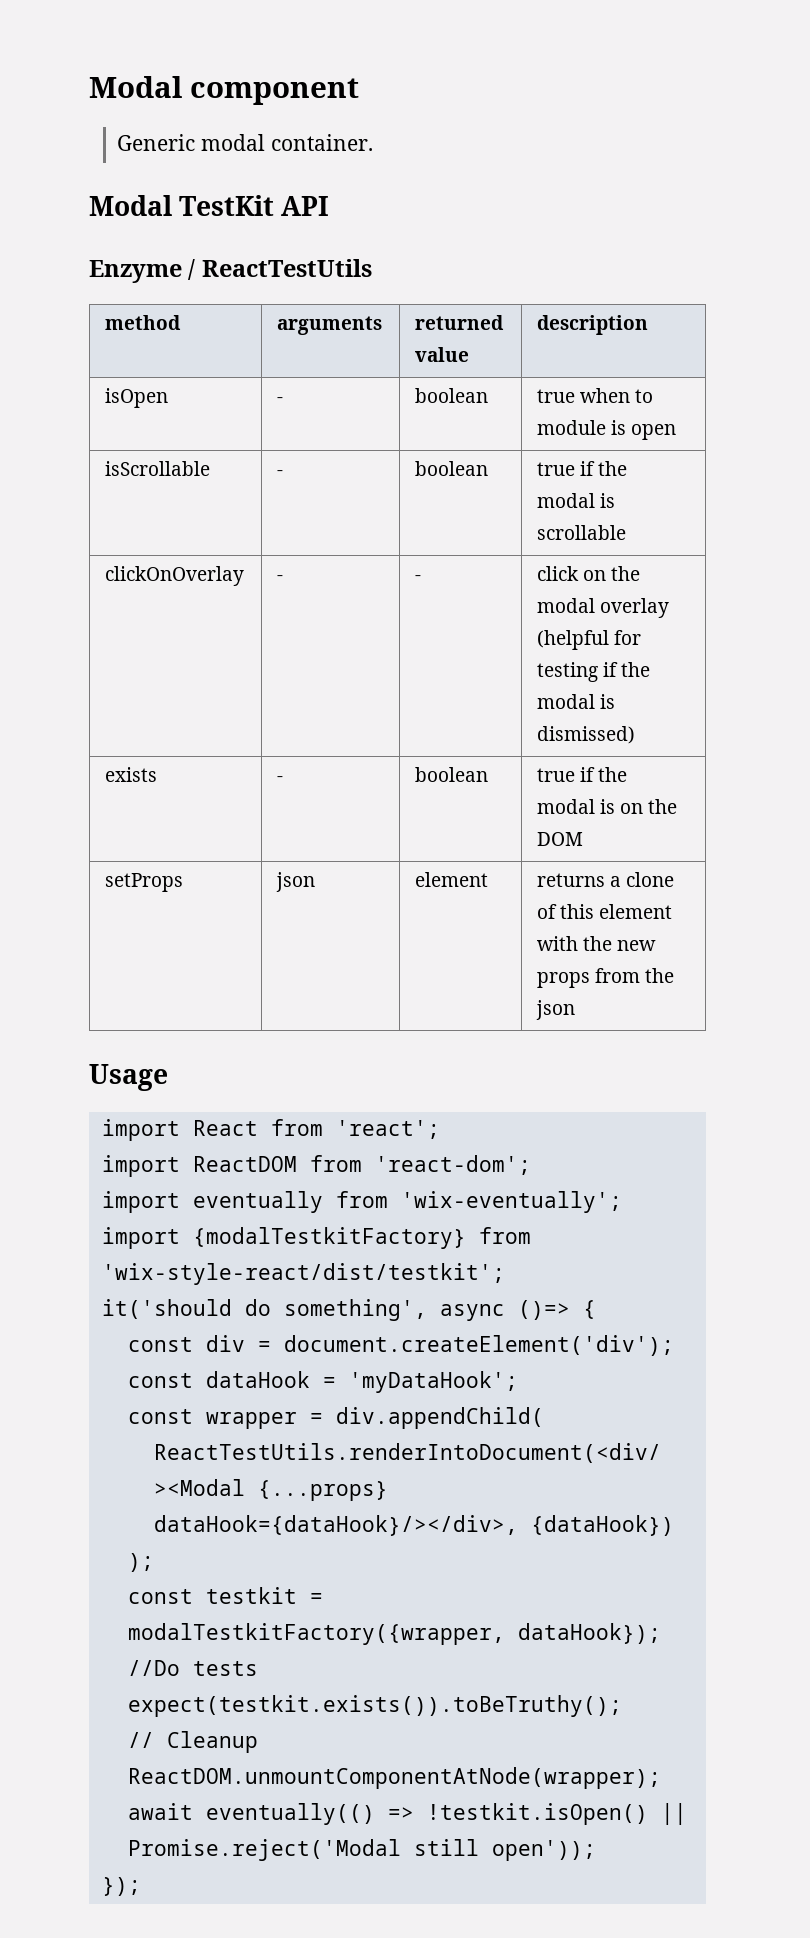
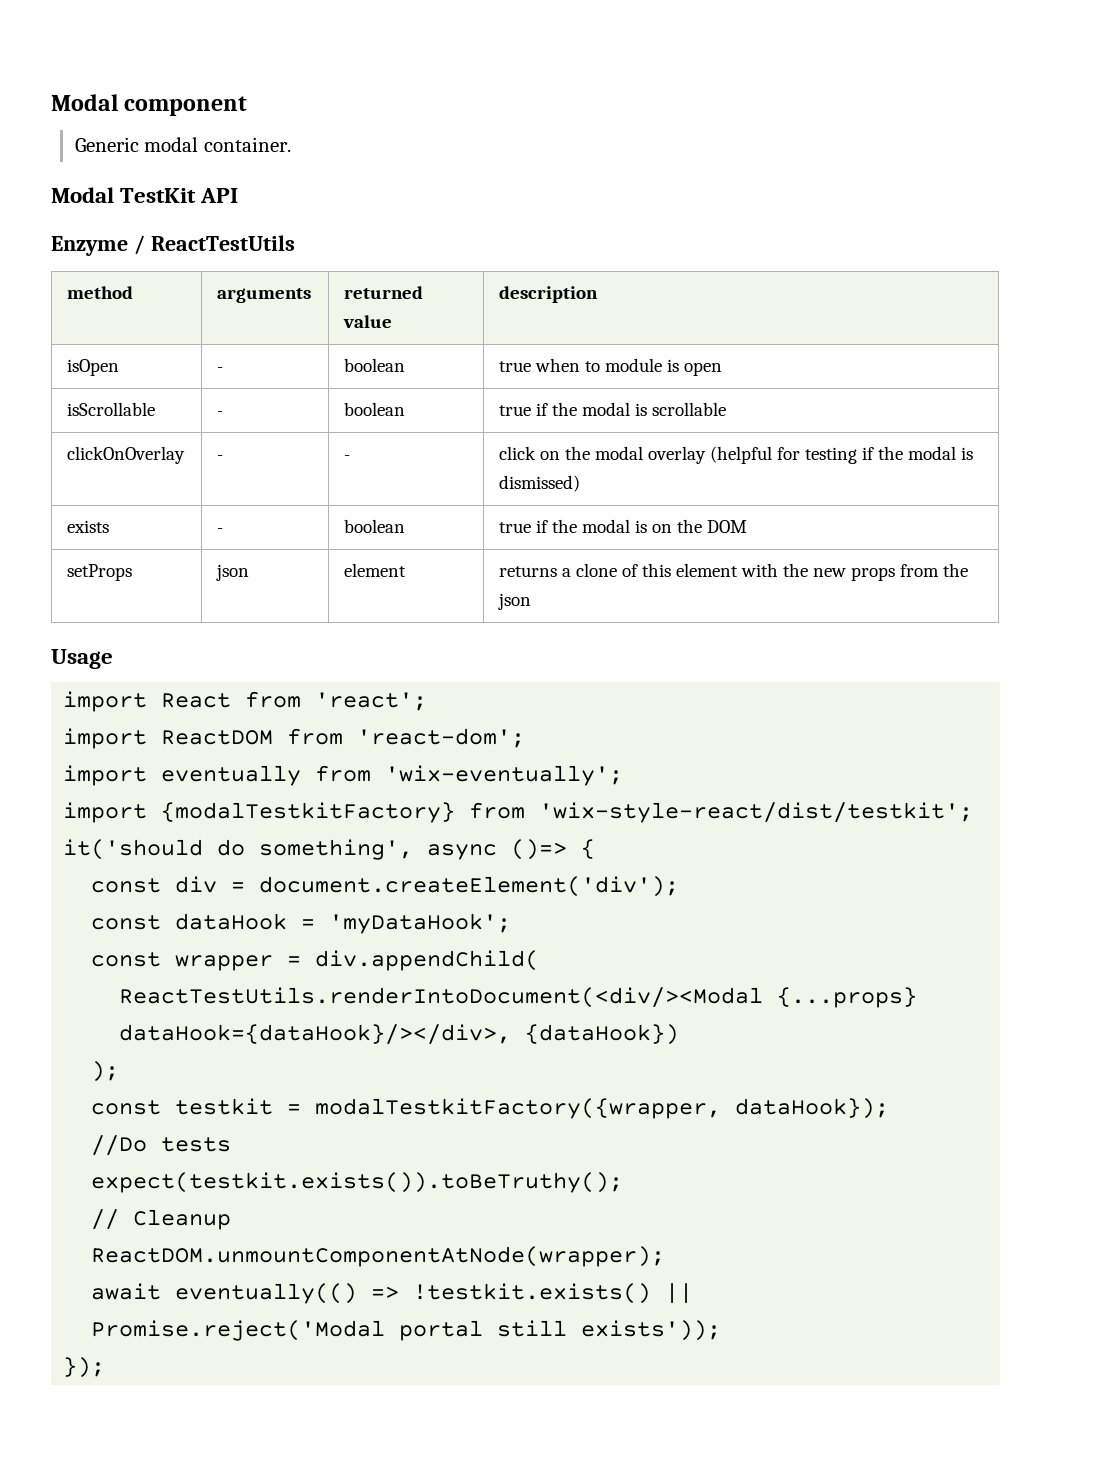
[426,1803,648,1825] !testkit.isOpen() -> [413,1283,652,1304] !testkit.exists()
[413,1839,596,1861] still open')); -> [399,1320,722,1341] portal still exists'));

